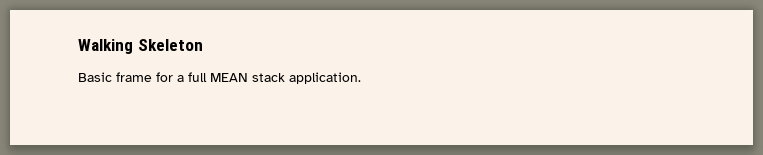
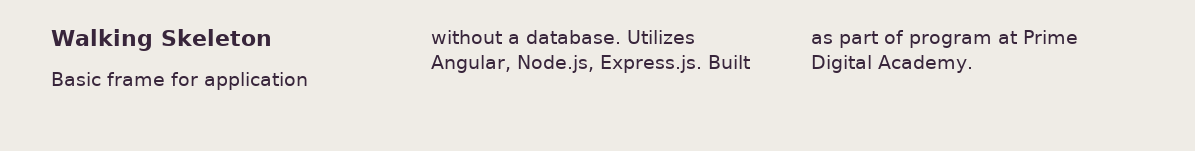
[177,72,361,84] a full MEAN stack application. -> [204,72,308,90] [431,30,695,44] [431,55,750,73] [811,30,1078,48] [811,55,973,73] application without a database. Utilizes Angular, Node.js, Express.js. Built as part of program at Prime Digital Academy.

